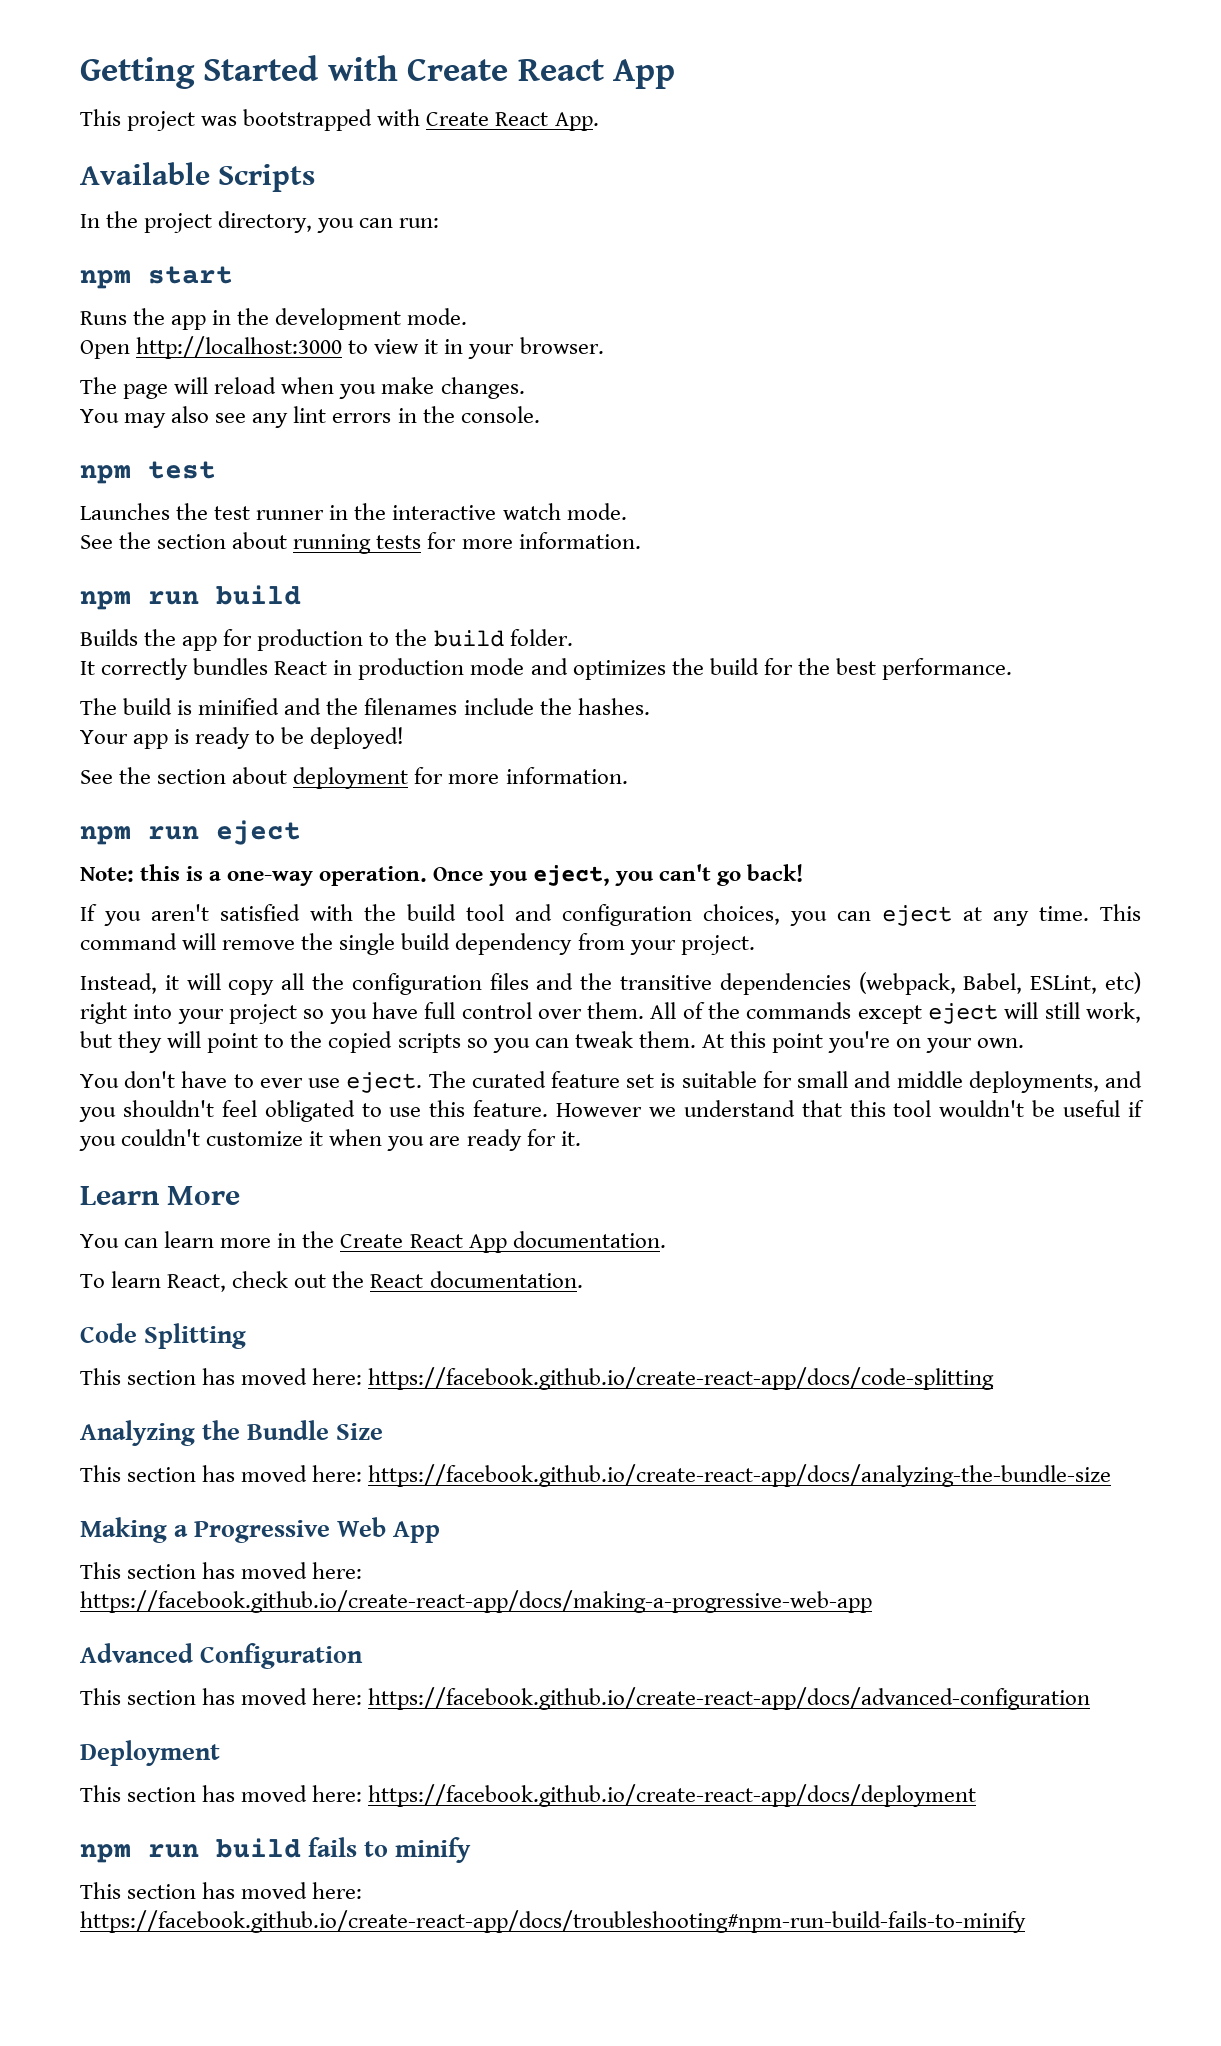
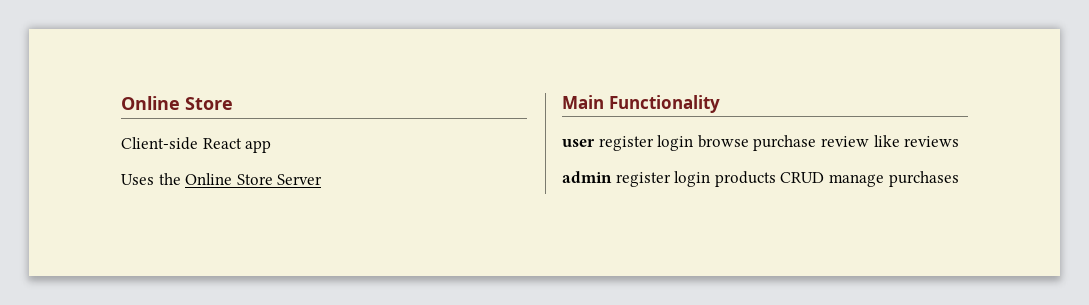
[80,55,676,89] [80,109,599,131] [80,162,316,192] [80,211,440,233] [80,266,233,289] [80,308,468,330] [80,336,604,359] [80,377,525,399] [80,406,540,428] [80,461,216,484] [80,503,627,520] [80,532,641,554] [80,585,301,610] [80,629,573,651] [80,658,1013,680] [80,698,650,715] [80,727,405,749] [80,767,628,789] [80,820,301,845] [80,864,803,886] [80,904,1141,926] [80,933,755,955] [80,972,1141,995] [80,1002,1141,1024] [80,1031,1025,1053] [80,1071,1142,1093] [79,1100,1144,1122] [79,1129,581,1151] [80,1186,241,1205] [80,1231,666,1253] [80,1271,583,1292] [80,1323,247,1349] [80,1367,995,1390] [80,1420,384,1446] [80,1464,1112,1487] [80,1517,441,1543] [80,1562,363,1579] [80,1590,872,1613] [80,1643,364,1669] [80,1687,1091,1710] [80,1740,220,1766] [80,1784,977,1807] [80,1837,472,1863] [80,1882,363,1899] [80,1910,1026,1933] Getting Started with Create React App // This project was bootstrapped with Create React App. // Available Scripts // In the project directory, you can run: // npm start // Runs the app in the development mode. // Open http://localhost:3000 to view it in your browser. // The page will reload when you make changes. // You may also see any lint errors in the console. // npm test // Launches the test runner in the interactive watch mode. // See the section about running tests for more information. // npm run build // Builds the app for production to the build folder. // It correctly bundles React in production mode and optimizes the build for the best performance. // The build is minified and the filenames include the hashes. // Your app is ready to be deployed! // See the section about deployment for more information. // npm run eject // Note: this is a one-way operation. Once you eject, you can't go back! // If you aren't satisfied with the build tool and configuration choices, you can eject at any time. This command will remove the single build dependency from your project. // Instead, it will copy all the configuration files and the transitive dependencies (webpack, Babel, ESLint, etc) right into your project so you have full control over them. All of the commands except eject will still work, but they will point to the copied scripts so you can tweak them. At this point you're on your own. // You don't have to ever use eject. The curated feature set is suitable for small and middle deployments, and you shouldn't feel obligated to use this feature. However we understand that this tool wouldn't be useful if you couldn't customize it when you are ready for it. // Learn More // You can learn more in the Create React App documentation. // To learn React, check out the React documentation. // Code Splitting // This section has moved here: https://facebook.github.io/create-react-app/docs/code-splitting // Analyzing the Bundle Size // This section has moved here: https://facebook.github.io/create-react-app/docs/analyzing-the-bundle-size // Making a Progressive Web App // This section has moved here: https://facebook.github.io/create-react-app/docs/making-a-progressive-web-app // Advanced Configuration // This section has moved here: https://facebook.github.io/create-react-app/docs/advanced-configuration // Deployment // This section has moved here: https://facebook.github.io/create-react-app/docs/deployment // npm run build fails to minify // This section has moved here: https://facebook.github.io/create-react-app/docs/troubleshooting#npm-run-build-fails-to-minify -> [121,96,233,110] [121,137,272,153] [121,173,323,185] [562,95,720,113] [562,135,960,151] [562,171,959,187] Online Store // Client-side React app // Uses the Online Store Server // Main Functionality // user register login browse purchase review like reviews // admin register login products CRUD manage purchases

